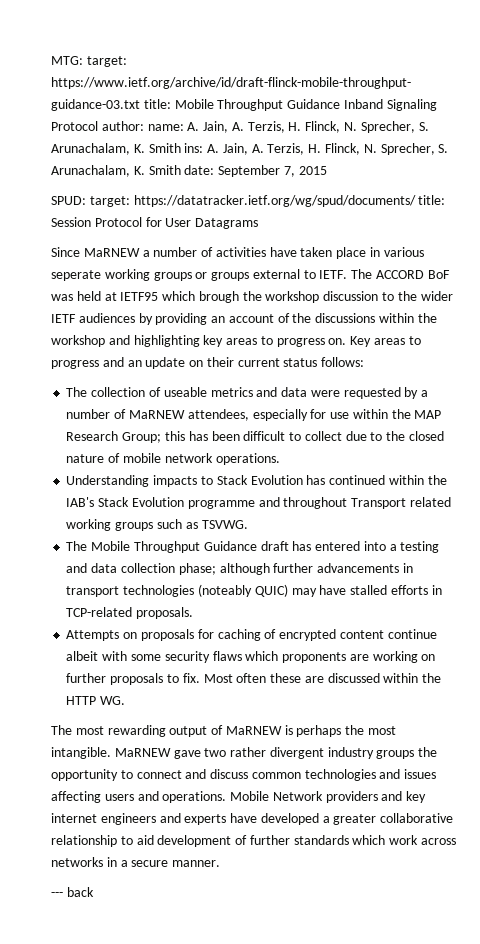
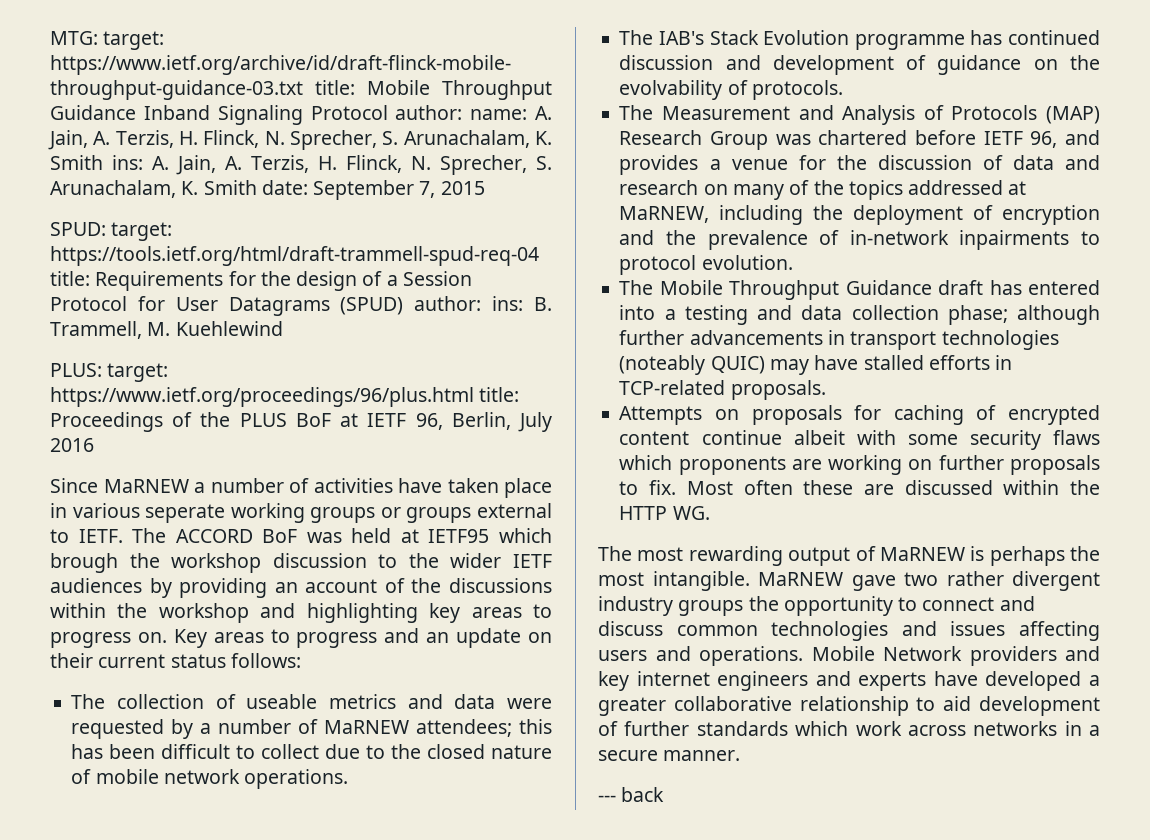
[133,195,446,207] https://datatracker.ietf.org/wg/spud/documents/ title: -> [50,246,539,266] [50,271,398,291] https://tools.ietf.org/html/draft-trammell-spud-req-04 title: Requirements for the design of a
(259, 223) none -> [340,296,552,315] [50,321,283,339] [50,363,169,382] [50,387,520,407] [50,412,552,432] [50,438,94,452] (SPUD) author: ins: B. Trammell, M. Kuehlewind // PLUS: target: https://www.ietf.org/proceedings/96/plus.html title: Proceedings of the PLUS BoF at IETF 96, Berlin, July 2016
[187,409,442,421] [66,431,162,443] attendees, especially for use within the MAP Research Group; -> [416,719,513,737] attendees;
[66,475,447,487] [66,497,451,509] [66,519,248,531] Understanding impacts to Stack Evolution has continued within the IAB's Stack Evolution programme and throughout Transport related working groups such as TSVWG. -> [619,30,1100,50] [619,55,1100,75] [619,80,843,100] [619,105,1100,125] [619,130,1100,150] [619,155,1100,175] [619,180,1027,200] [619,205,1100,225] [619,230,1100,250] [619,255,793,275] The IAB's Stack Evolution programme has continued discussion and development of guidance on the evolvability of protocols. // The Measurement and Analysis of Protocols (MAP) Research Group was chartered before IETF 96, and provides a venue for the discussion of data and research on many of the topics addressed at MaRNEW, including the deployment of encryption and the prevalence of in-network inpairments to protocol evolution.

